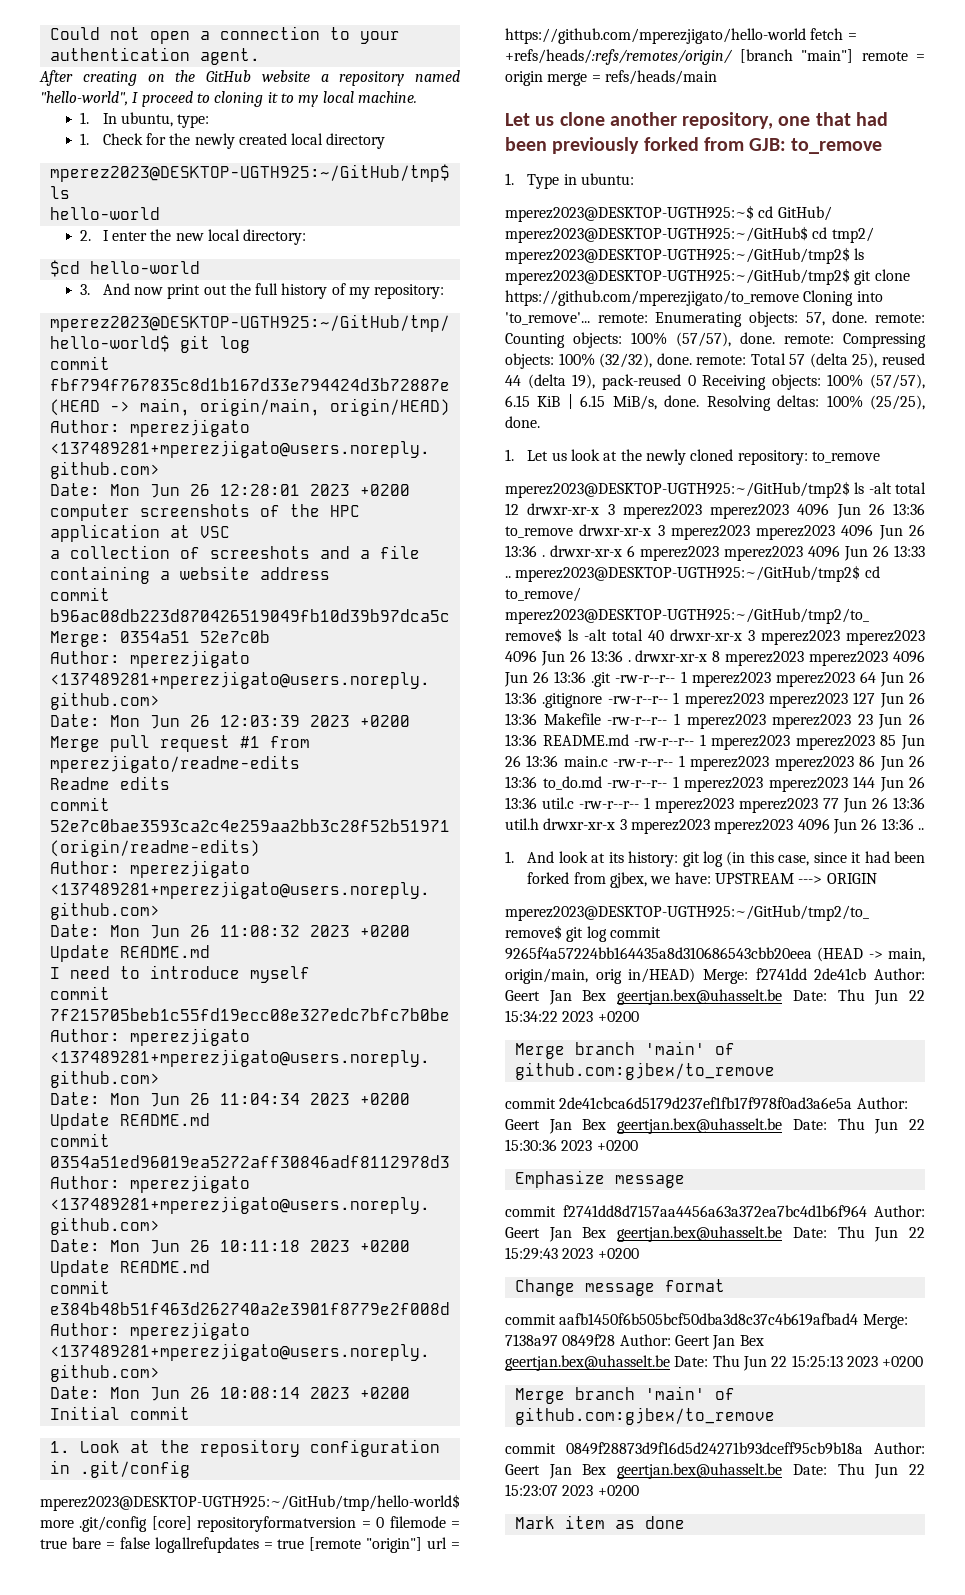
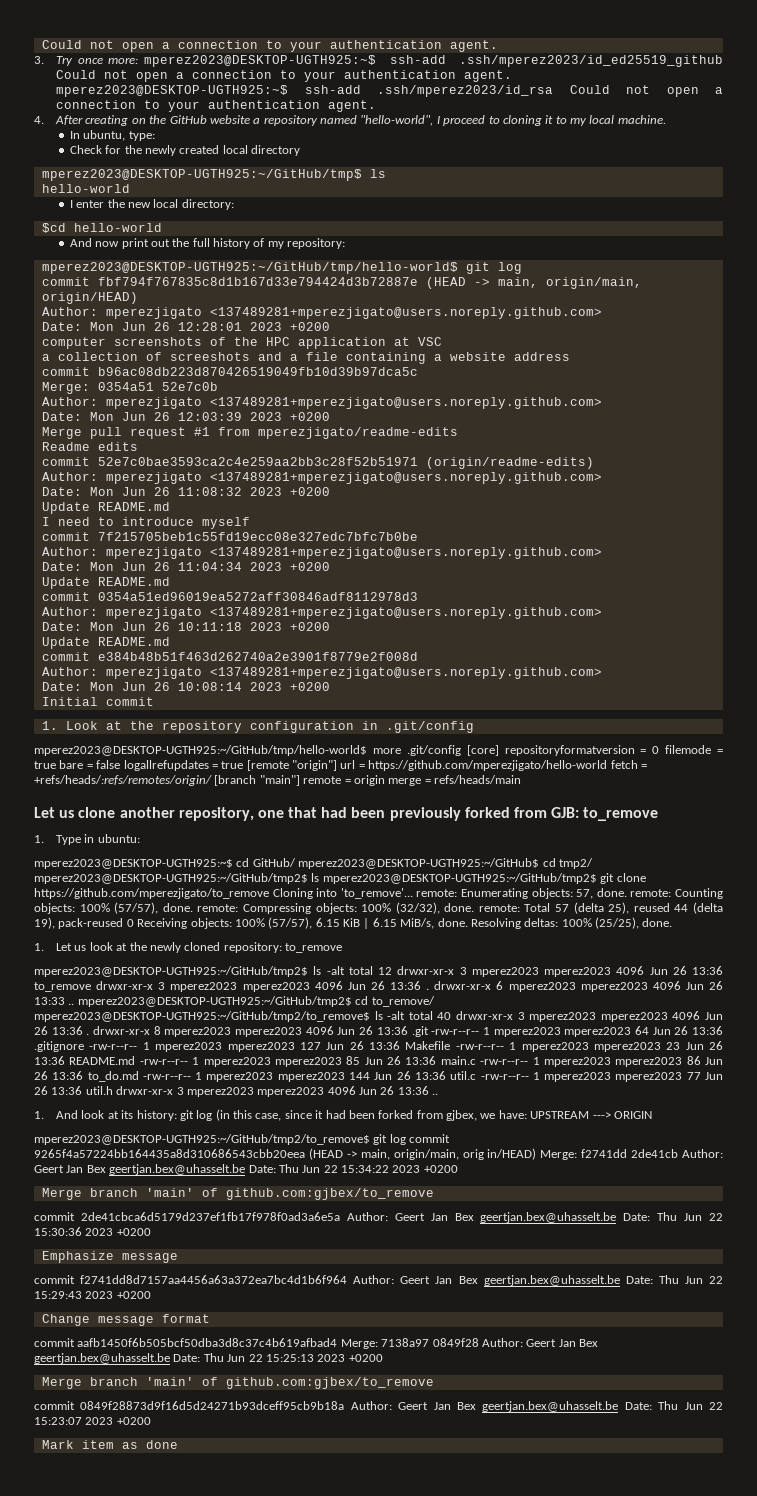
[49,26,400,44] [49,47,260,65] Could not open a connection to your authentication agent. // -> [41,40,498,52] [34,55,723,67] [56,70,513,82] [56,85,723,97] [56,100,377,112] [34,116,44,124] Could not open a connection to your authentication agent. // 3. Try once more: mperez2023@DESKTOP-UGTH925:~$ ssh-add .ssh/mperez2023/id_ed25519_github Could not open a connection to your authentication agent. mperez2023@DESKTOP-UGTH925:~$ ssh-add .ssh/mperez2023/id_rsa Could not open a connection to your authentication agent. // 4.
[80,112,90,124] 1. -> (666, 119) none
[80,133,90,145] 1. -> (155, 136) none
[80,230,92,241] 2. -> (130, 188) none
[80,284,91,295] 3. -> (162, 227) none

